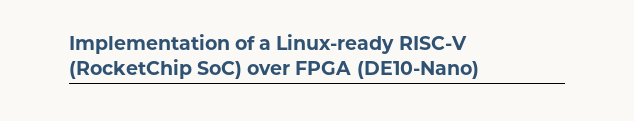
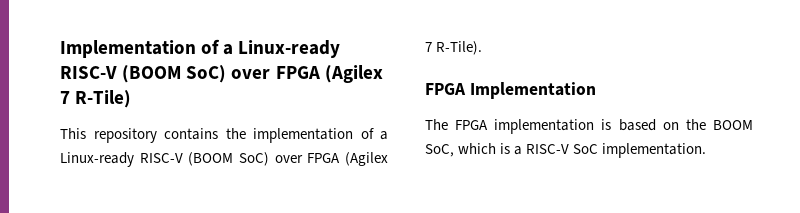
[69,59,479,79] (RocketChip SoC) over FPGA (DE10-Nano) -> [122,65,383,83] [60,90,132,108] [60,128,388,143] [60,152,388,167] [425,41,483,55] [425,82,596,99] [425,119,753,134] [425,143,707,158] (BOOM SoC) over FPGA (Agilex 7 R-Tile) // This repository contains the implementation of a Linux-ready RISC-V (BOOM SoC) over FPGA (Agilex 7 R-Tile). // FPGA Implementation // The FPGA implementation is based on the BOOM SoC, which is a RISC-V SoC implementation.

